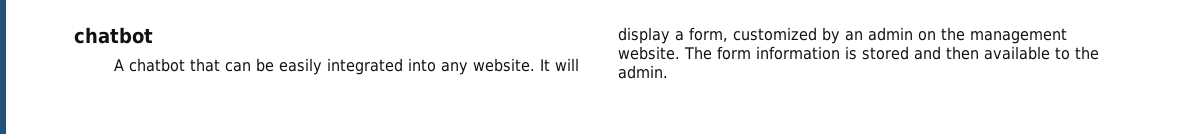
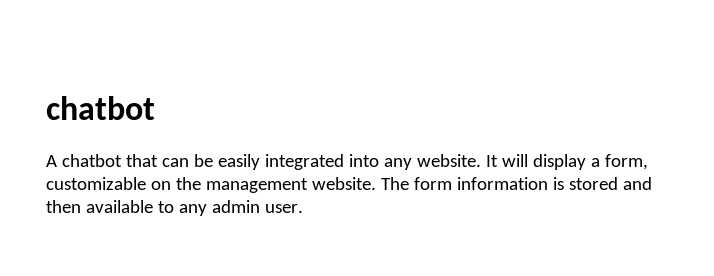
[733,27,913,44] customized by an admin -> [46,177,146,190] customizable
[1075,46,1099,60] [618,65,668,79] the admin. -> [178,200,303,216] any admin user.

